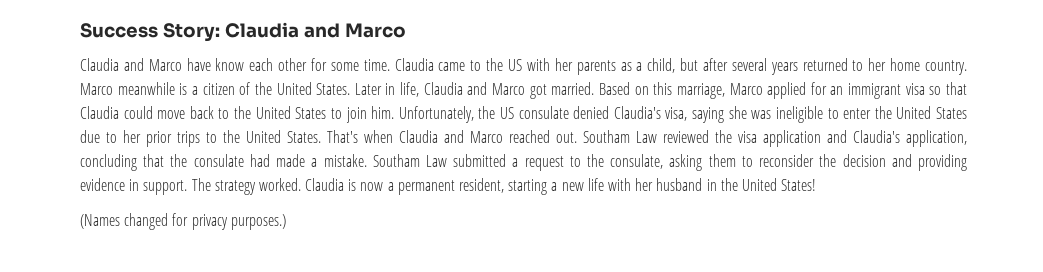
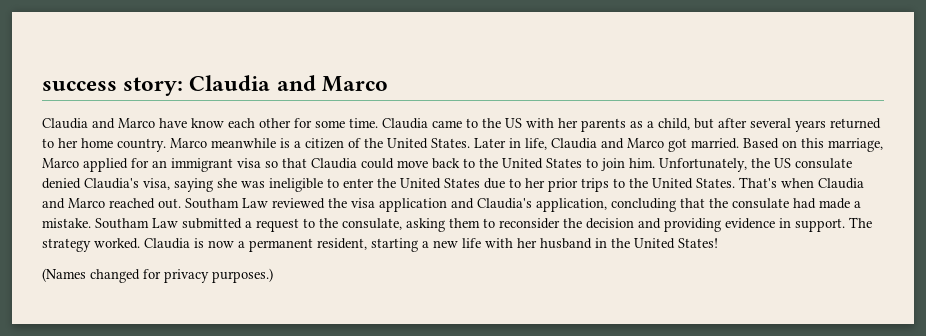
[80,23,220,42] Success Story: -> [42,77,184,96] success story:

